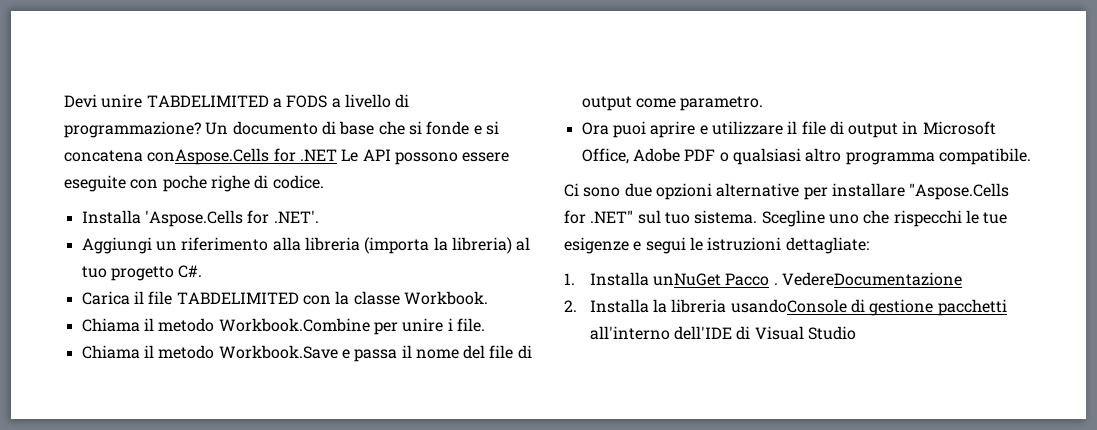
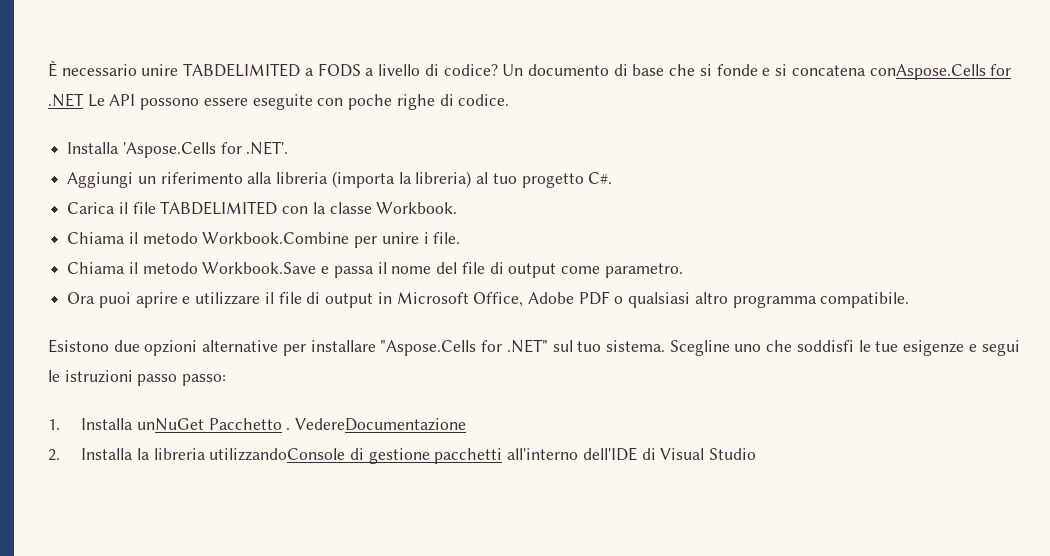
[64,94,97,108] Devi -> [48,60,137,77] È necessario
[64,121,201,138] programmazione? -> [443,64,498,76] codice?
[564,183,621,197] Ci sono -> [48,339,109,353] Esistono
[893,210,962,227] rispecchi -> [796,340,854,352] soddisfi
[785,237,869,254] dettagliate: -> [137,374,227,386] passo passo:
[725,273,770,286] Pacco -> [208,418,282,430] Pacchetto
[730,299,847,313] usandoConsole -> [209,448,346,461] utilizzandoConsole

